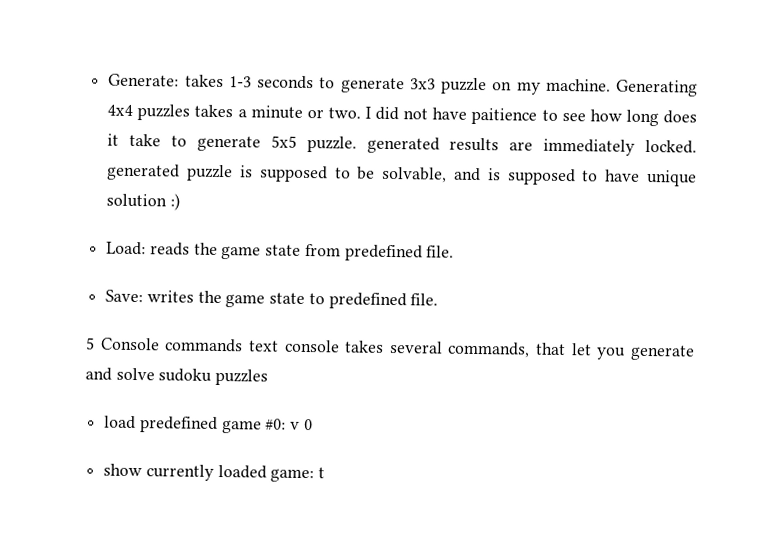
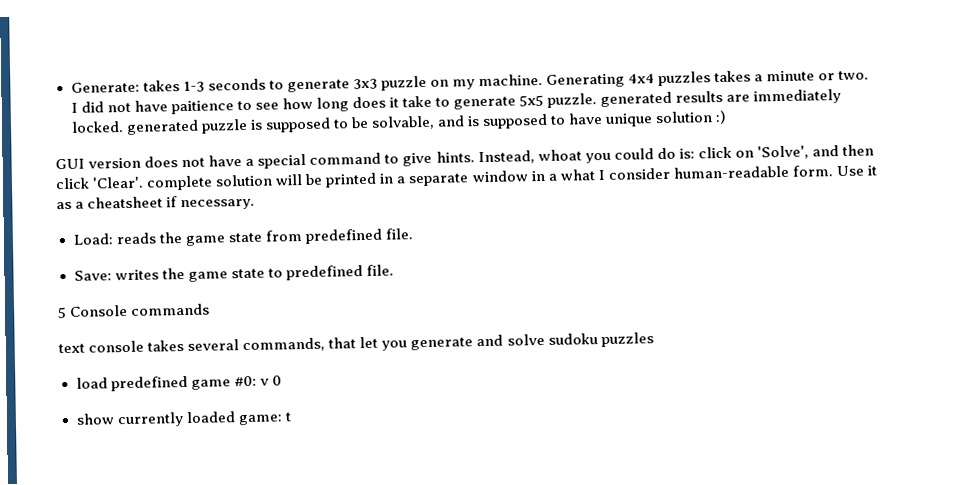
(180, 202) none -> [55,144,875,170] [55,165,877,191] [56,196,256,211] // GUI version does not have a special command to give hints. Instead, whoat you could do is: click on 'Solve', and then click 'Clear'. complete solution will be printed in a separate window in a what I consider human-readable form. Use it as a cheatsheet if necessary.
(244, 345) none -> (211, 309) //

